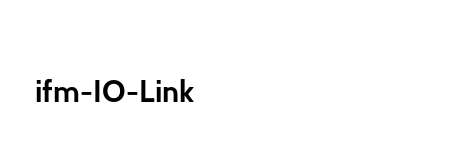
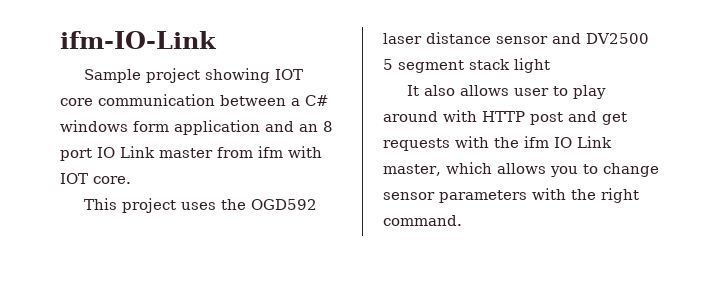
(194, 90) none -> [83,68,303,83] [60,94,329,106] [60,120,333,135] [60,146,322,161] [60,173,131,184] [83,198,317,213] [383,32,649,44] [383,58,550,73] [406,85,606,99] [383,110,627,125] [383,136,612,151] [383,162,659,177] [383,188,639,203] [383,215,462,226] // Sample project showing IOT core communication between a C# windows form application and an 8 port IO Link master from ifm with IOT core. // This project uses the OGD592 laser distance sensor and DV2500 5 segment stack light // It also allows user to play around with HTTP post and get requests with the ifm IO Link master, which allows you to change sensor parameters with the right command.

